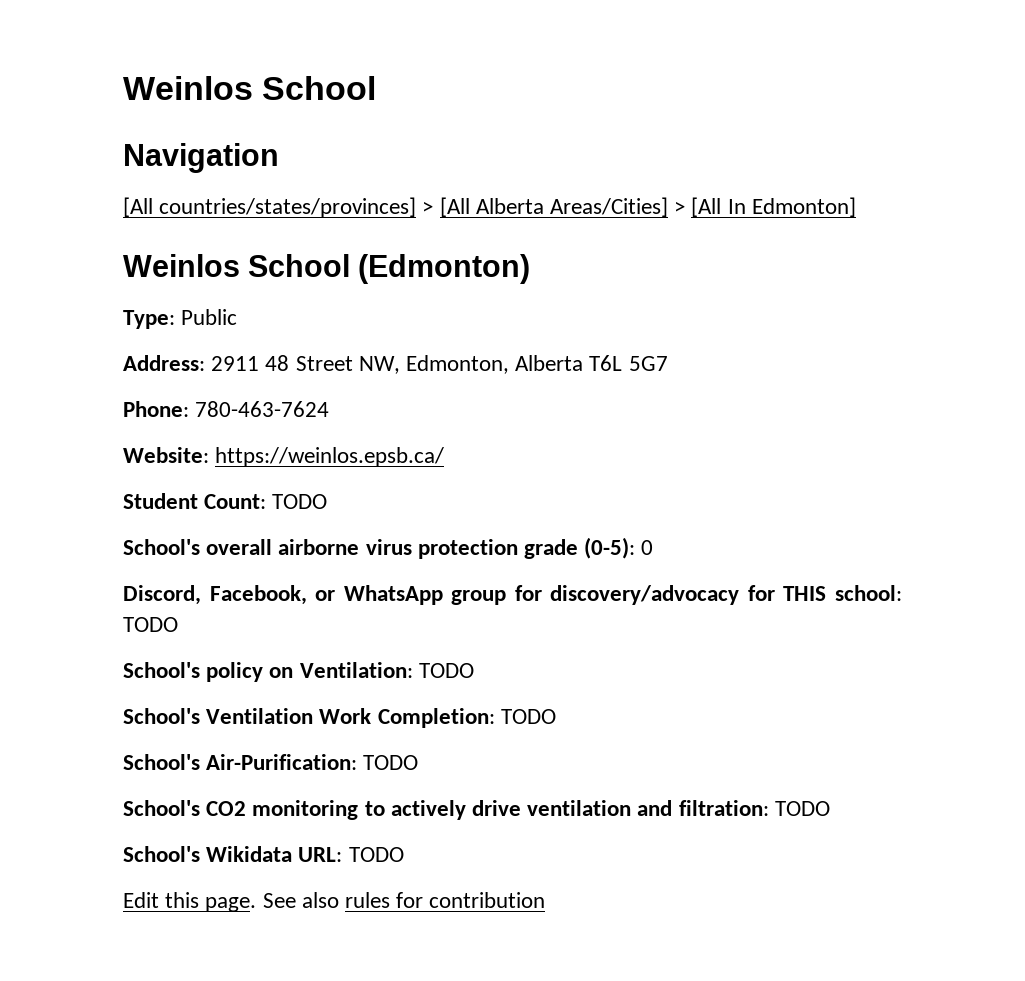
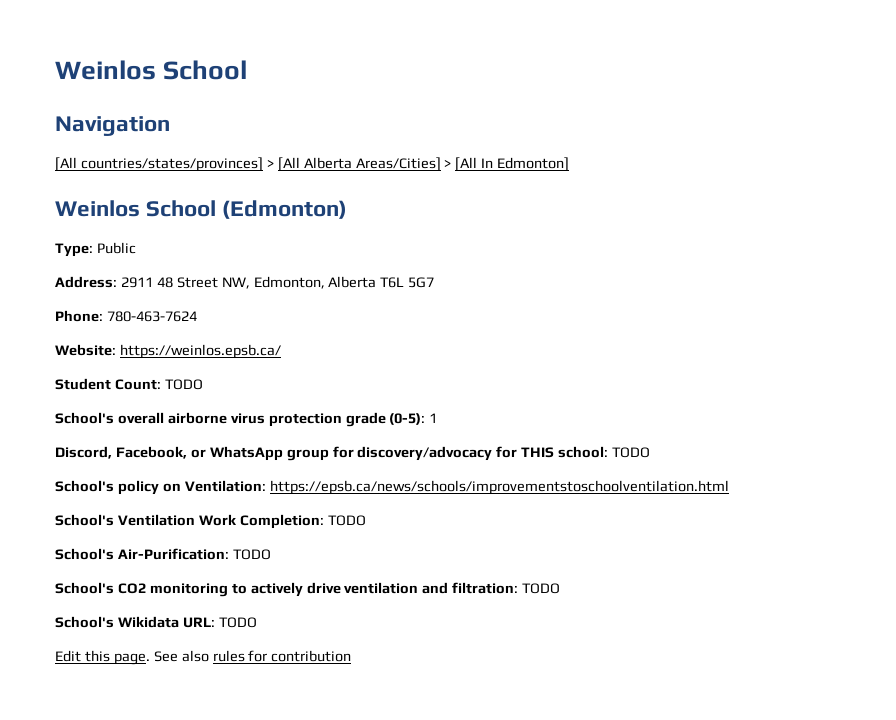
[641,540,654,555] 0 -> [429,413,438,423] 1
[418,663,474,678] TODO -> [269,480,729,495] https://epsb.ca/news/schools/improvementstoschoolventilation.html

